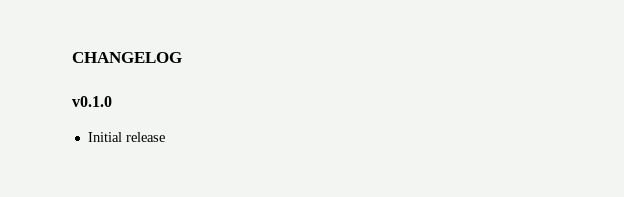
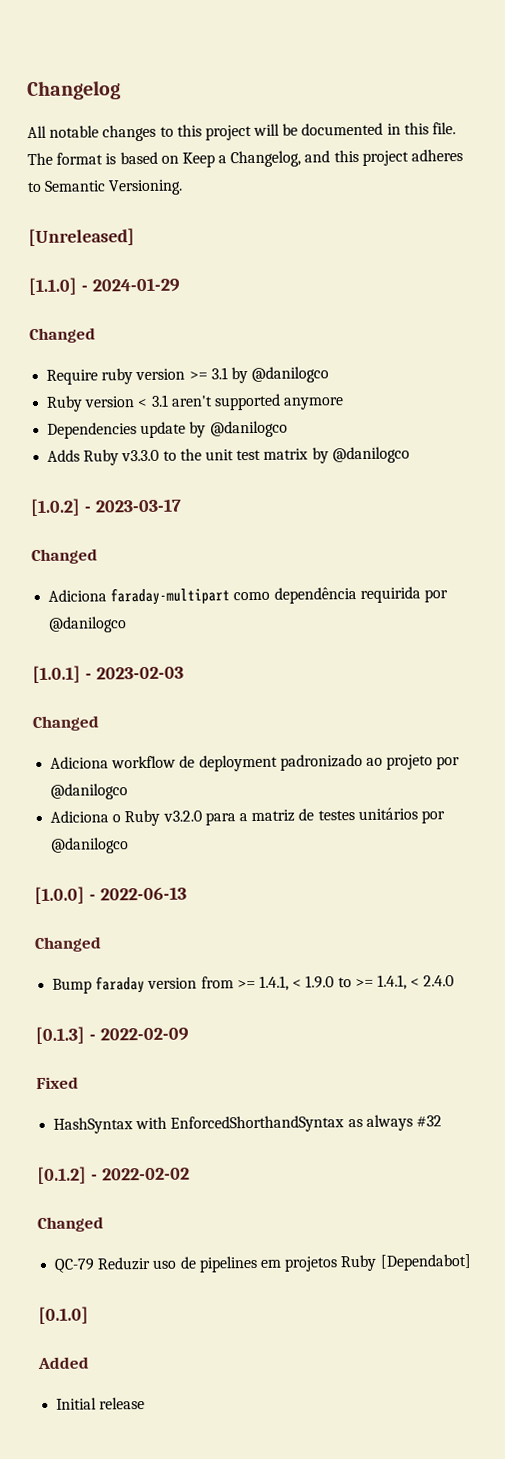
[72,52,182,63] [72,96,112,107] CHANGELOG // v0.1.0 -> [26,80,121,101] [27,122,457,142] [27,149,464,168] [27,179,184,196] [28,228,135,247] [28,277,180,296] [29,327,96,344] [46,366,330,385] [46,393,345,412] [47,420,288,439] [47,446,410,466] [30,498,181,517] [31,548,98,565] [48,586,448,606] [48,616,128,633] [32,665,184,684] [32,715,100,732] [50,753,461,772] [50,783,129,800] [50,807,445,827] [50,837,130,854] [34,886,187,905] [34,936,102,953] [52,974,455,994] [35,1026,189,1045] [36,1076,79,1090] [53,1114,442,1134] [37,1166,190,1185] [37,1216,104,1233] [54,1254,472,1273] [38,1306,89,1325] [37,1356,89,1370] Changelog // All notable changes to this project will be documented in this file. The format is based on Keep a Changelog, and this project adheres to Semantic Versioning. // [Unreleased] // [1.1.0] - 2024-01-29 // Changed // Require ruby version >= 3.1 by @danilogco // Ruby version < 3.1 aren't supported anymore // Dependencies update by @danilogco // Adds Ruby v3.3.0 to the unit test matrix by @danilogco // [1.0.2] - 2023-03-17 // Changed // Adiciona faraday-multipart como dependência requirida por @danilogco // [1.0.1] - 2023-02-03 // Changed // Adiciona workflow de deployment padronizado ao projeto por @danilogco // Adiciona o Ruby v3.2.0 para a matriz de testes unitários por @danilogco // [1.0.0] - 2022-06-13 // Changed // Bump faraday version from >= 1.4.1, < 1.9.0 to >= 1.4.1, < 2.4.0 // [0.1.3] - 2022-02-09 // Fixed // HashSyntax with EnforcedShorthandSyntax as always #32 // [0.1.2] - 2022-02-02 // Changed // QC-79 Reduzir uso de pipelines em projetos Ruby [Dependabot] // [0.1.0] // Added

